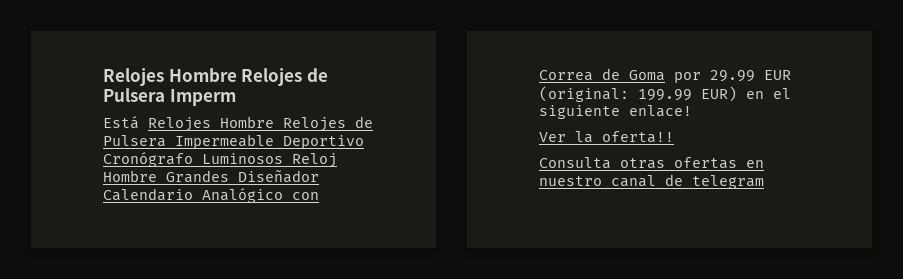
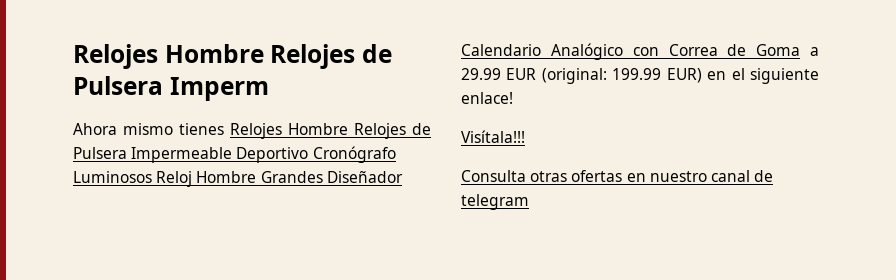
[103,116,139,129] Está -> [73,123,224,135] Ahora mismo tienes
[674,72,701,83] por -> [810,47,819,56] a
[539,131,674,143] Ver la oferta!! -> [461,130,525,143] Visítala!!!

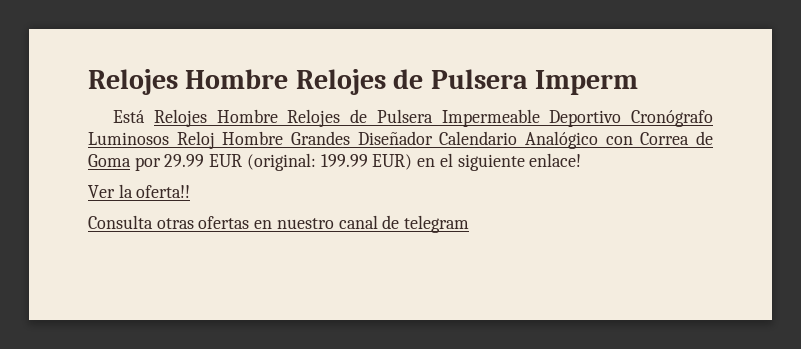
[73,123,224,135] Ahora mismo tienes -> [113,110,146,123] Está
[810,47,819,56] a -> [134,157,161,171] por
[461,130,525,143] Visítala!!! -> [88,184,191,198] Ver la oferta!!

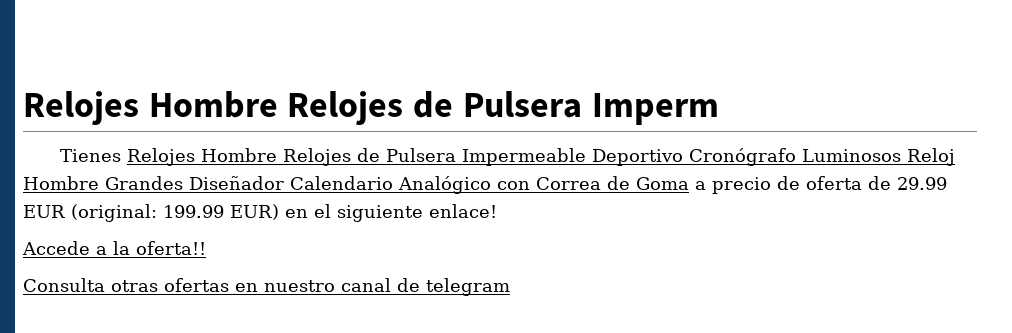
[113,110,146,123] Está -> [59,149,121,162] Tienes
[134,157,161,171] por -> [695,176,891,194] a precio de oferta de
[88,185,115,198] Ver -> [22,241,107,255] Accede a

